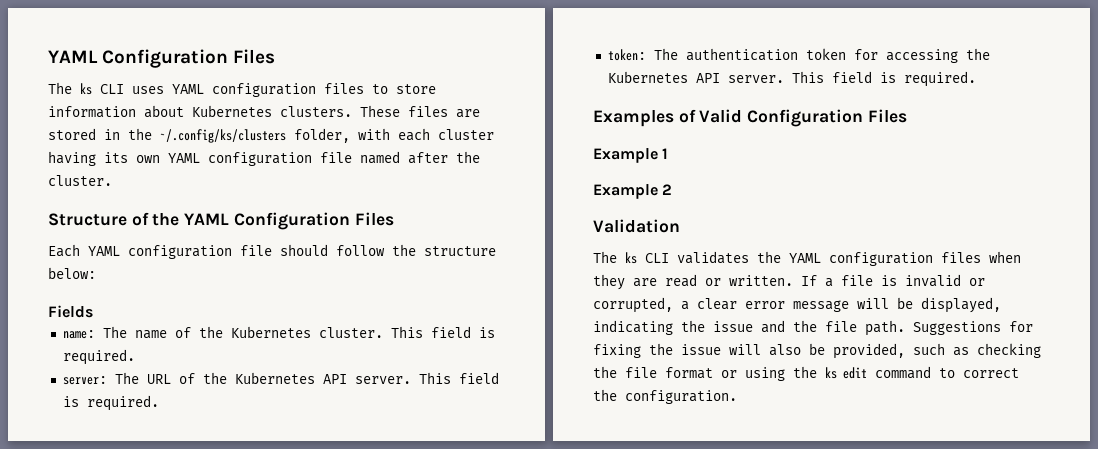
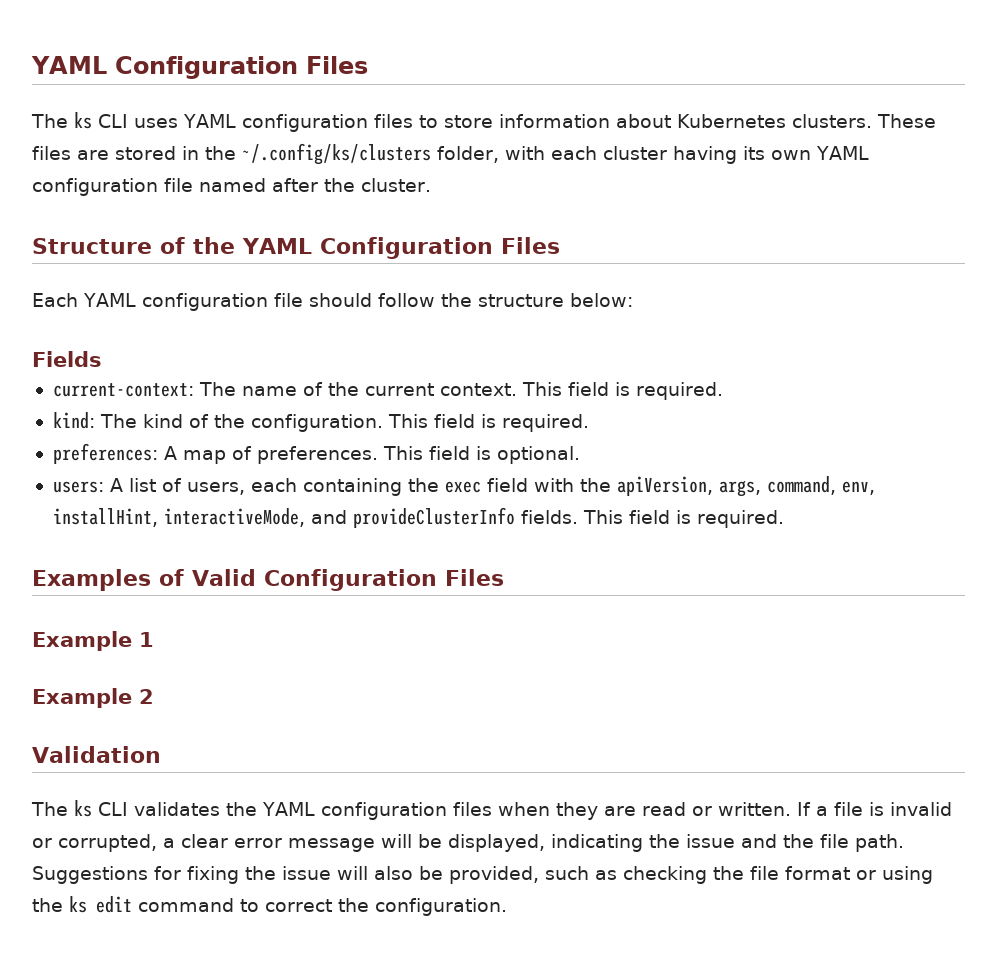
[62,330,95,339] name: -> [52,383,194,397] current-context:
[230,326,495,338] [62,349,135,365] [62,372,499,385] [62,395,159,411] [607,48,990,63] [607,71,784,83] Kubernetes cluster. This field is required. // server: The URL of the Kubernetes API server. This field is required. // token: The authentication token for accessing the Kubernetes API server. -> [364,382,723,400] [52,412,589,432] [52,443,580,464] [52,476,875,497] [52,507,578,528] current context. This field is required. // kind: The kind of the configuration. This field is required. // preferences: A map of preferences. This field is optional. // users: A list of users, each containing the exec field with the apiVersion, args, command, env, installHint, interactiveMode, and provideClusterInfo fields.

